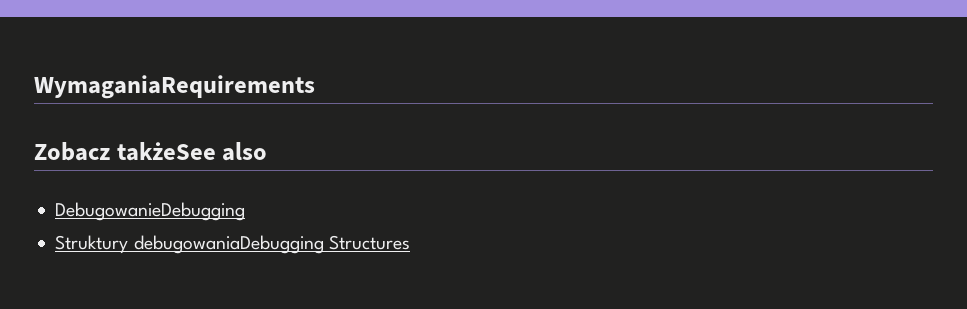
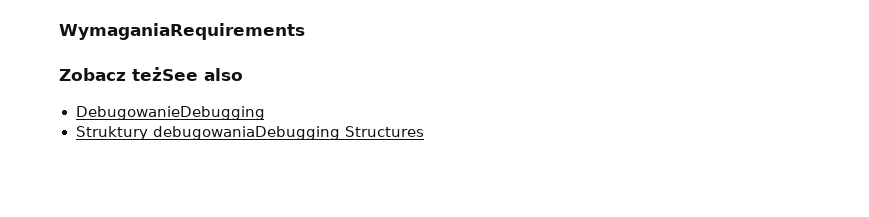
[116,142,216,161] takżeSee -> [132,67,198,81] teżSee

